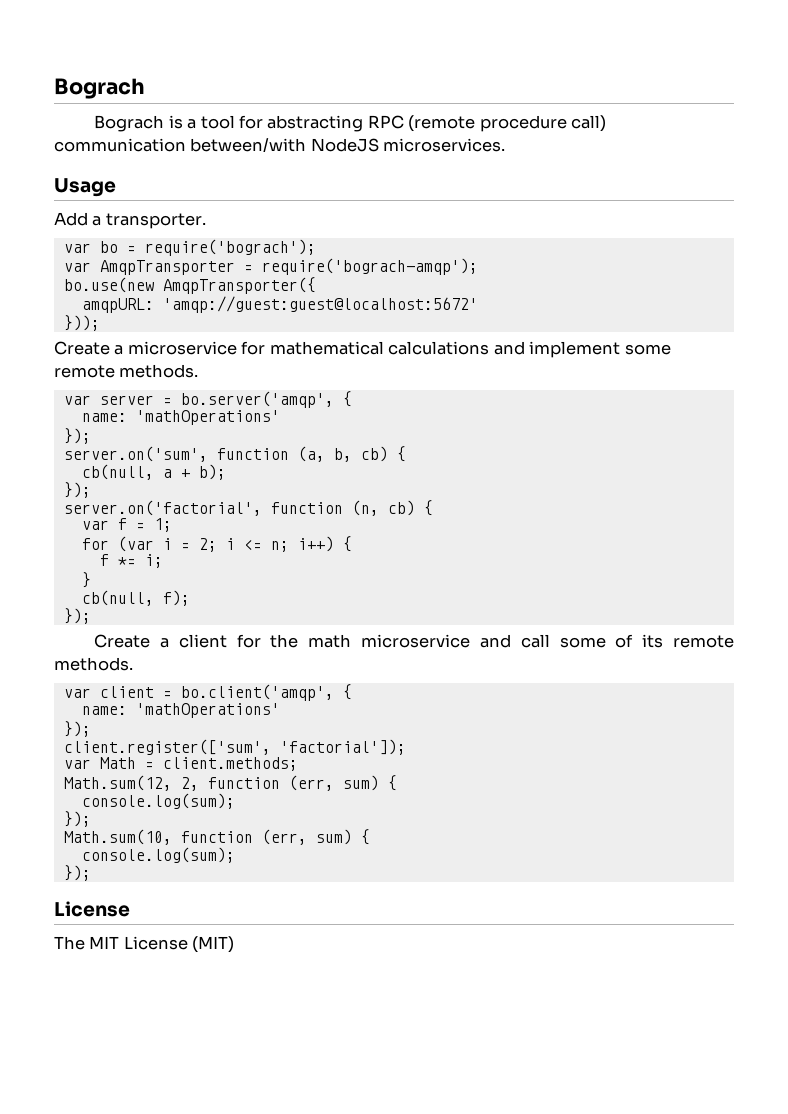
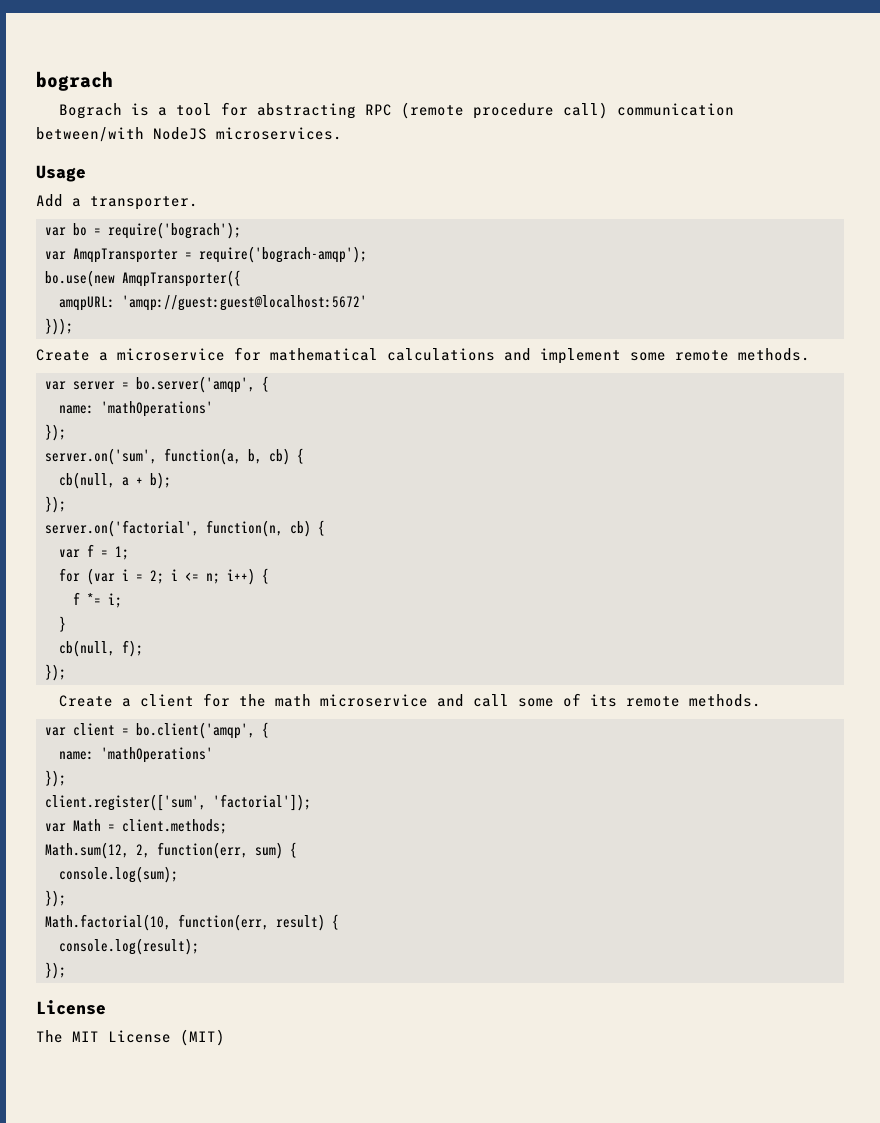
[54,78,145,99] Bograch -> [36,71,113,91] bograch
[216,446,325,462] function (a, -> [164,448,241,465] function(a,
[270,500,379,516] function (n, -> [206,520,283,537] function(n,
[207,775,397,791] [81,793,235,809] [63,811,91,827] [63,829,370,845] [81,847,235,863] function (err, sum) { // console.log(sum); // }); // Math.sum(10, function (err, sum) { // console.log(sum); -> [157,842,297,859] [59,866,178,883] [45,890,66,907] [45,914,339,931] [59,938,199,955] function(err, sum) { // console.log(sum); // }); // Math.factorial(10, function(err, result) { // console.log(result);

